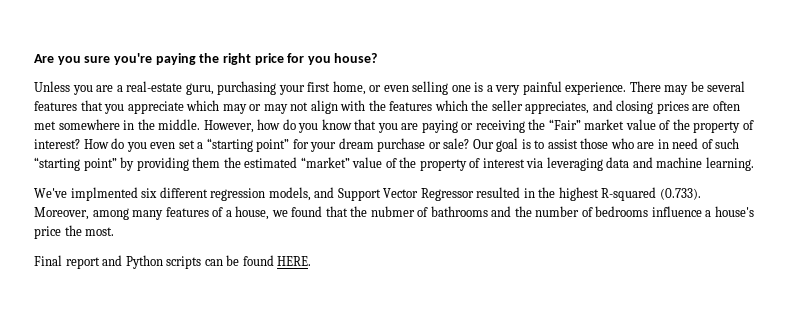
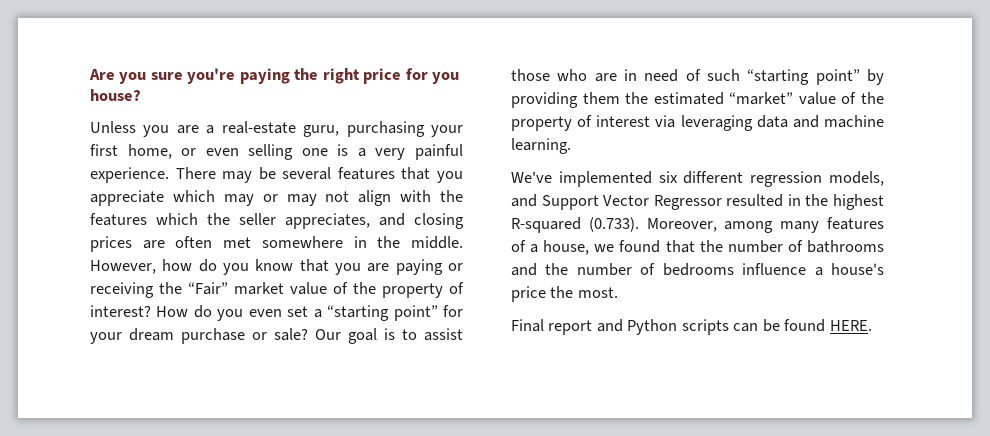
[70,187,138,201] implmented -> [558,171,652,187] implemented
[370,206,415,217] nubmer -> [727,240,783,253] number

